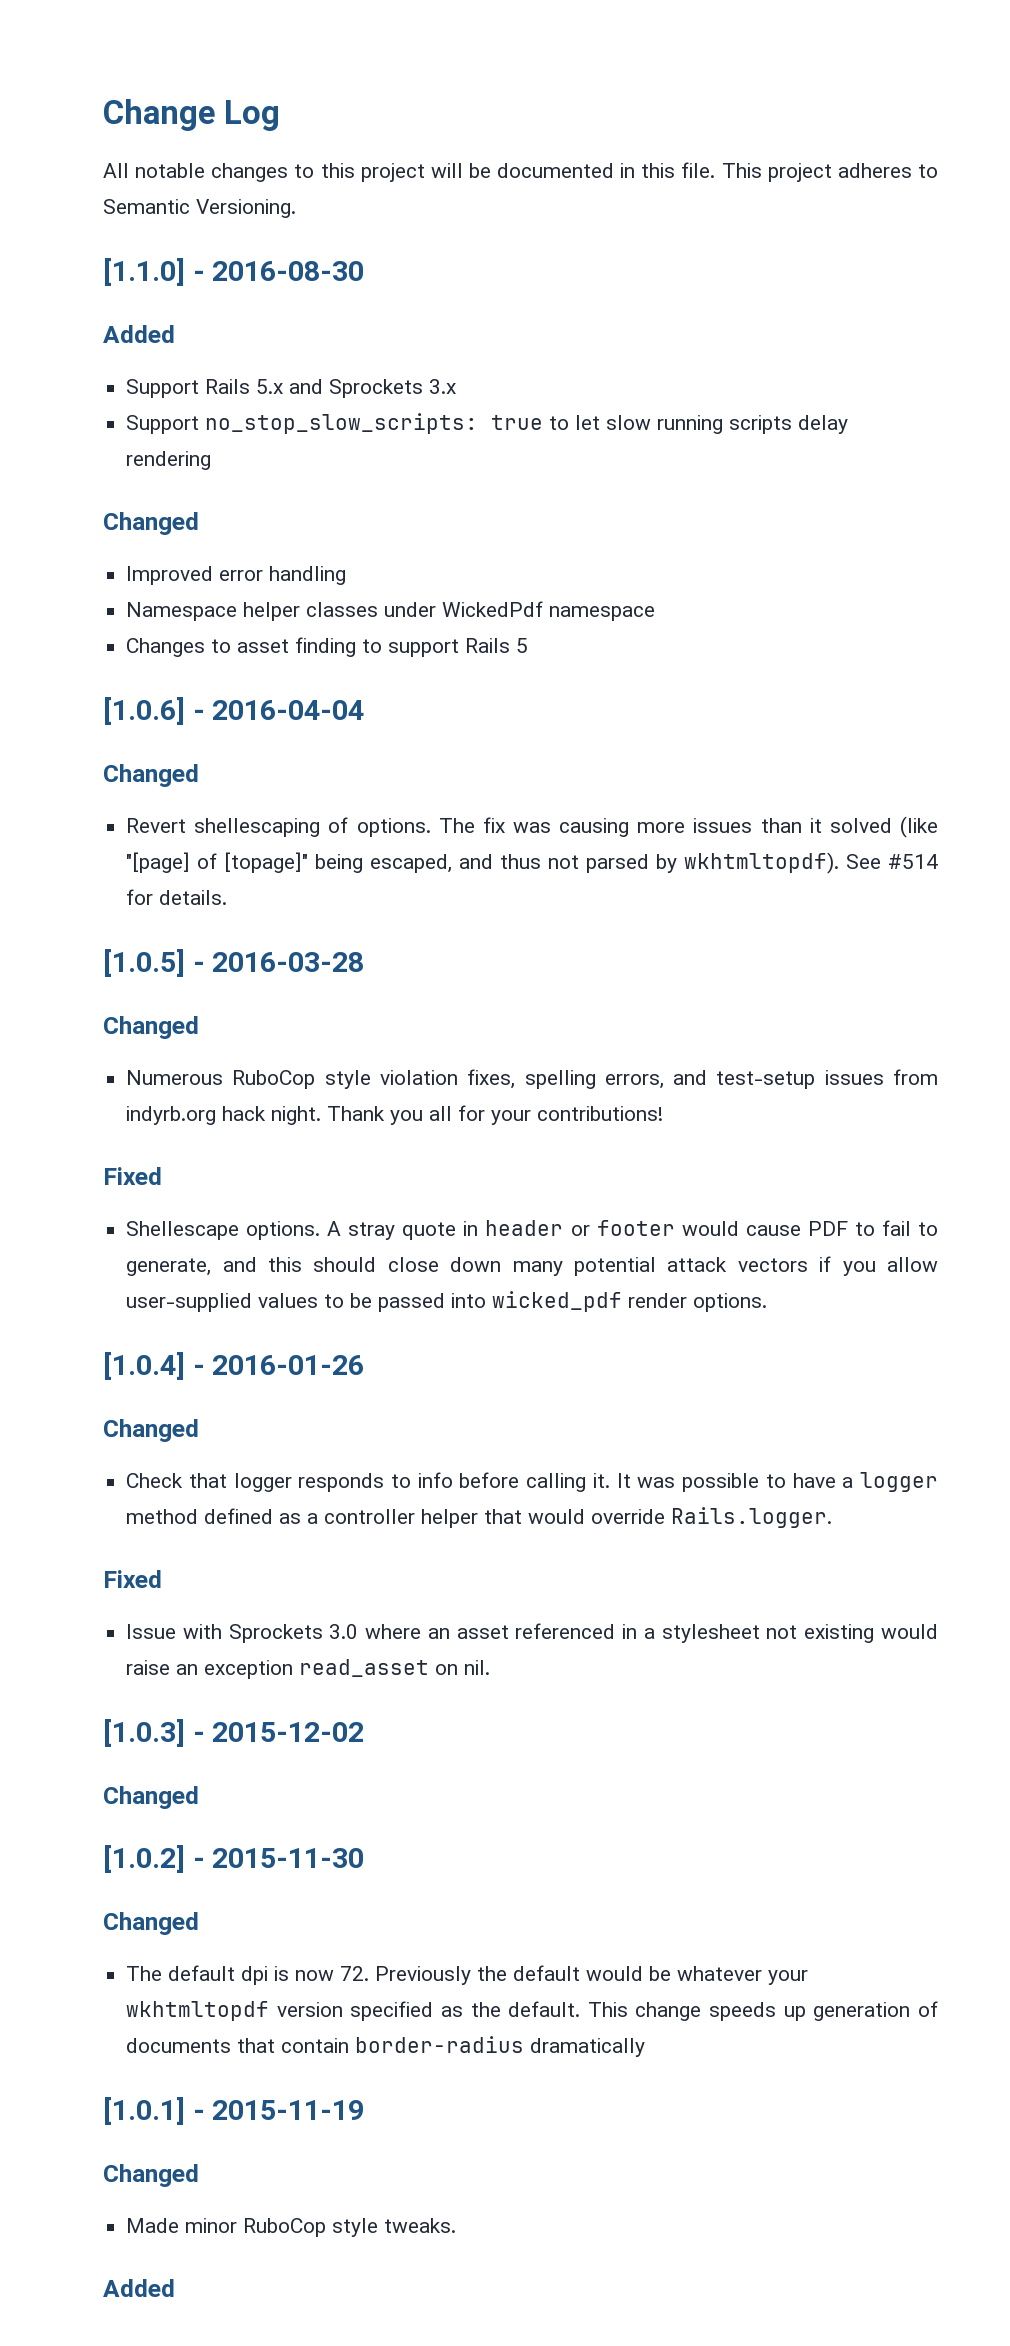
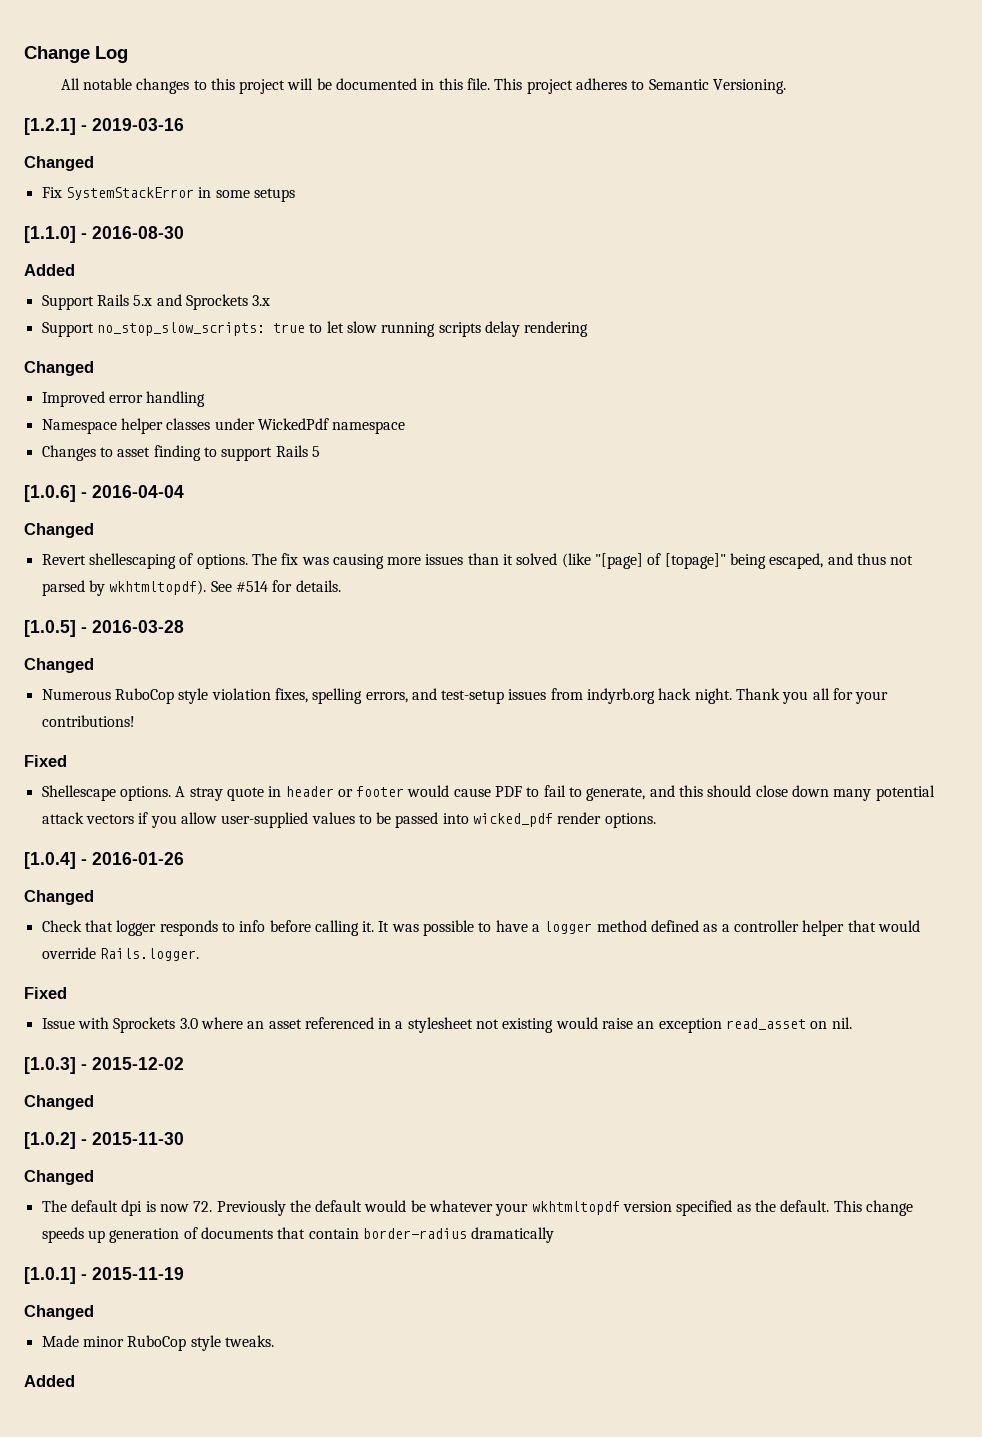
(296, 208) none -> [24,118,184,135] [24,156,94,171] [41,187,295,202] // [1.2.1] - 2019-03-16 // Changed // Fix SystemStackError in some setups

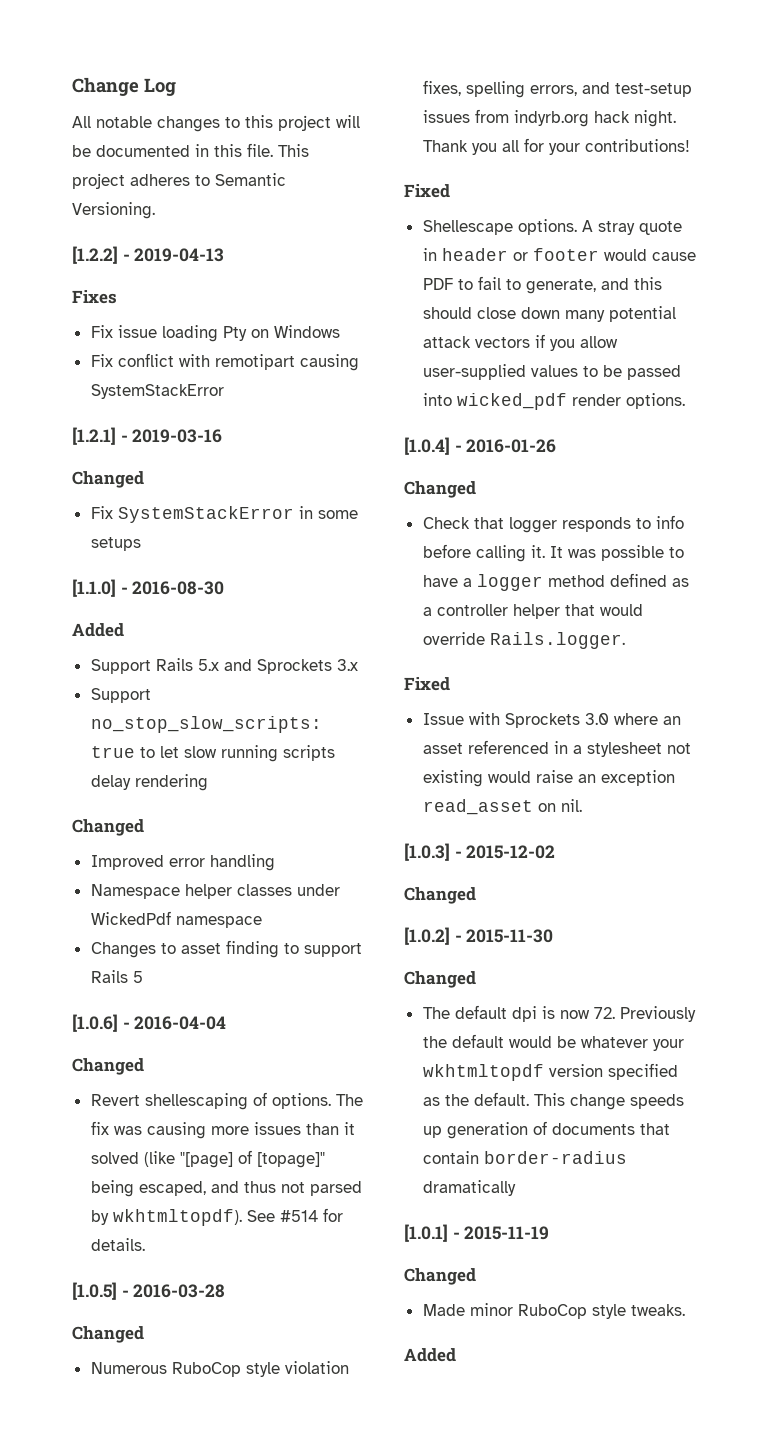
(787, 86) none -> [72,246,225,264] [72,290,117,304] [90,325,340,342] [90,353,359,371] [90,384,224,399] // [1.2.2] - 2019-04-13 // Fixes // Fix issue loading Pty on Windows // Fix conflict with remotipart causing SystemStackError

